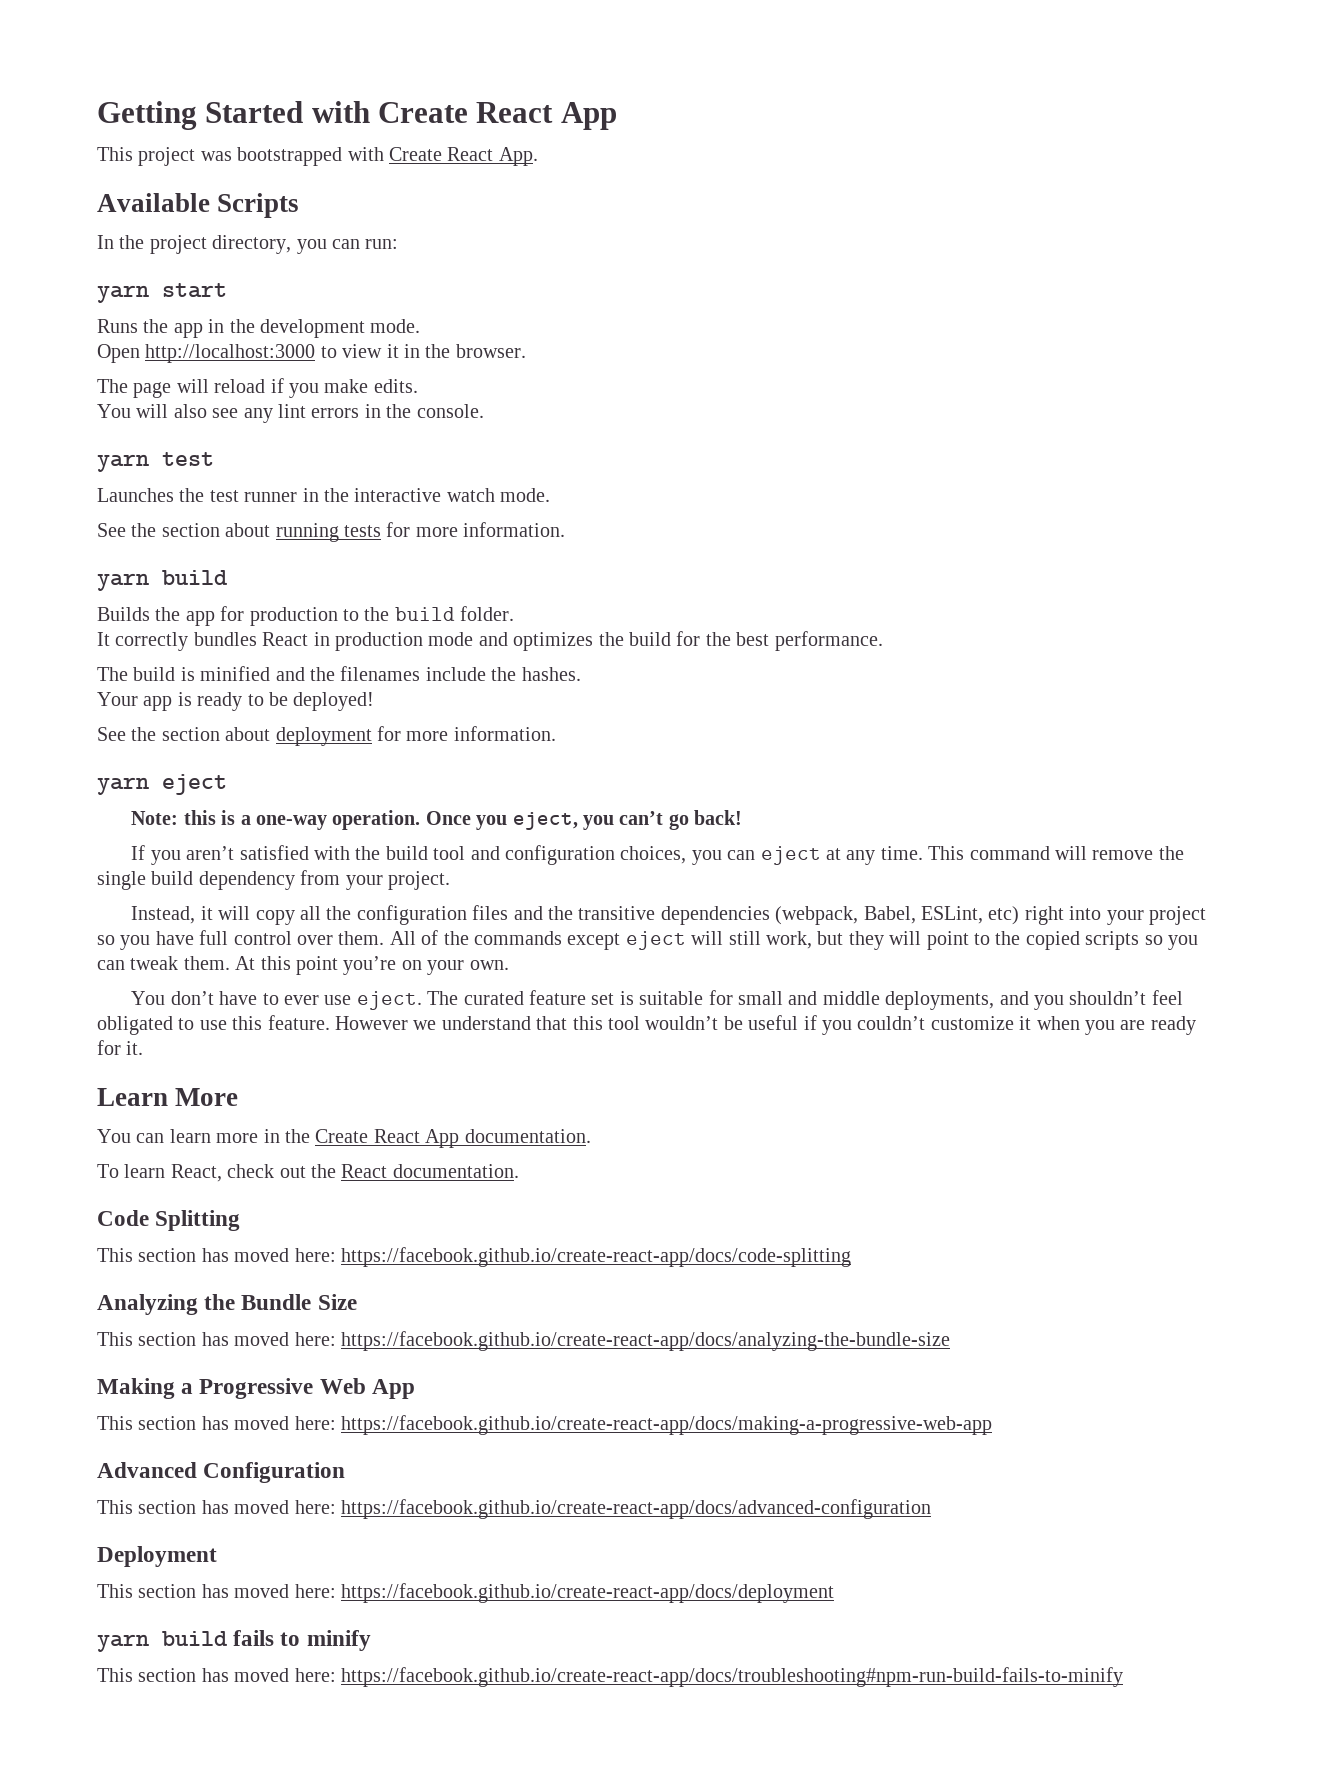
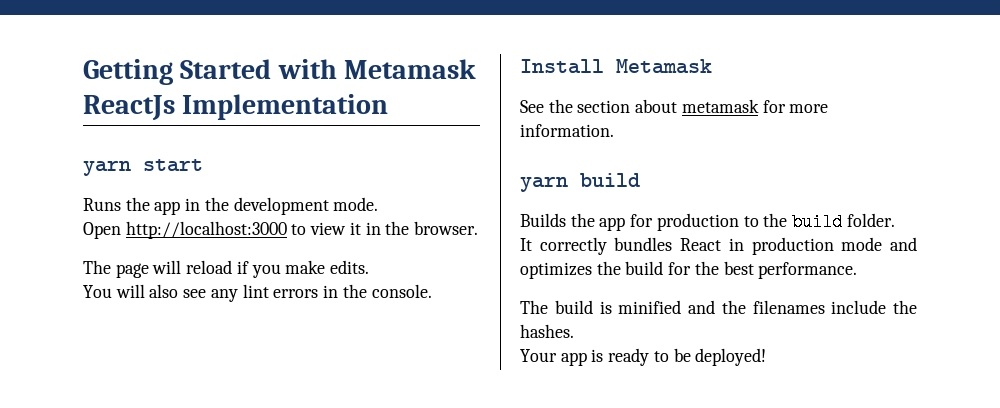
[378,102,617,130] [97,147,538,166] [97,193,300,218] [97,235,399,254] Create React App // This project was bootstrapped with Create React App. // Available Scripts // In the project directory, you can run: -> [344,59,477,79] [83,94,389,121] Metamask ReactJs Implementation
[97,452,214,472] [97,488,551,502] [97,523,381,542] yarn test // Launches the test runner in the interactive watch mode. // See the section about running tests -> [520,59,712,74] [520,99,759,113] Install Metamask // See the section about metamask
[97,726,556,746] [97,774,227,795] [131,810,743,830] [131,845,1184,865] [97,870,450,890] [131,905,1206,925] [97,930,1198,950] [97,956,509,975] [131,990,1183,1010] [97,1015,1196,1035] [97,1040,144,1055] [97,1088,239,1106] [97,1129,591,1148] [97,1164,519,1182] [97,1210,241,1231] [97,1247,851,1267] [97,1294,357,1315] [97,1331,950,1351] [97,1378,415,1399] [97,1415,992,1435] [97,1462,346,1483] [97,1499,931,1519] [97,1546,217,1567] [97,1583,834,1603] [97,1630,371,1652] [97,1667,1123,1687] // See the section about deployment for more information. // yarn eject // Note: this is a one-way operation. Once you eject, you can’t go back! // If you aren’t satisfied with the build tool and configuration choices, you can eject at any time. This command will remove the single build dependency from your project. // Instead, it will copy all the configuration files and the transitive dependencies (webpack, Babel, ESLint, etc) right into your project so you have full control over them. All of the commands except eject will still work, but they will point to the copied scripts so you can tweak them. At this point you’re on your own. // You don’t have to ever use eject. The curated feature set is suitable for small and middle deployments, and you shouldn’t feel obligated to use this feature. However we understand that this tool wouldn’t be useful if you couldn’t customize it when you are ready for it. // Learn More // You can learn more in the Create React App documentation. // To learn React, check out the React documentation. // Code Splitting // This section has moved here: https://facebook.github.io/create-react-app/docs/code-splitting // Analyzing the Bundle Size // This section has moved here: https://facebook.github.io/create-react-app/docs/analyzing-the-bundle-size // Making a Progressive Web App // This section has moved here: https://facebook.github.io/create-react-app/docs/making-a-progressive-web-app // Advanced Configuration // This section has moved here: https://facebook.github.io/create-react-app/docs/advanced-configuration // Deployment // This section has moved here: https://facebook.github.io/create-react-app/docs/deployment // yarn build fails to minify // This section has moved here: https://facebook.github.io/create-react-app/docs/troubleshooting#npm-run-build-fails-to-minify -> (767, 357) none

